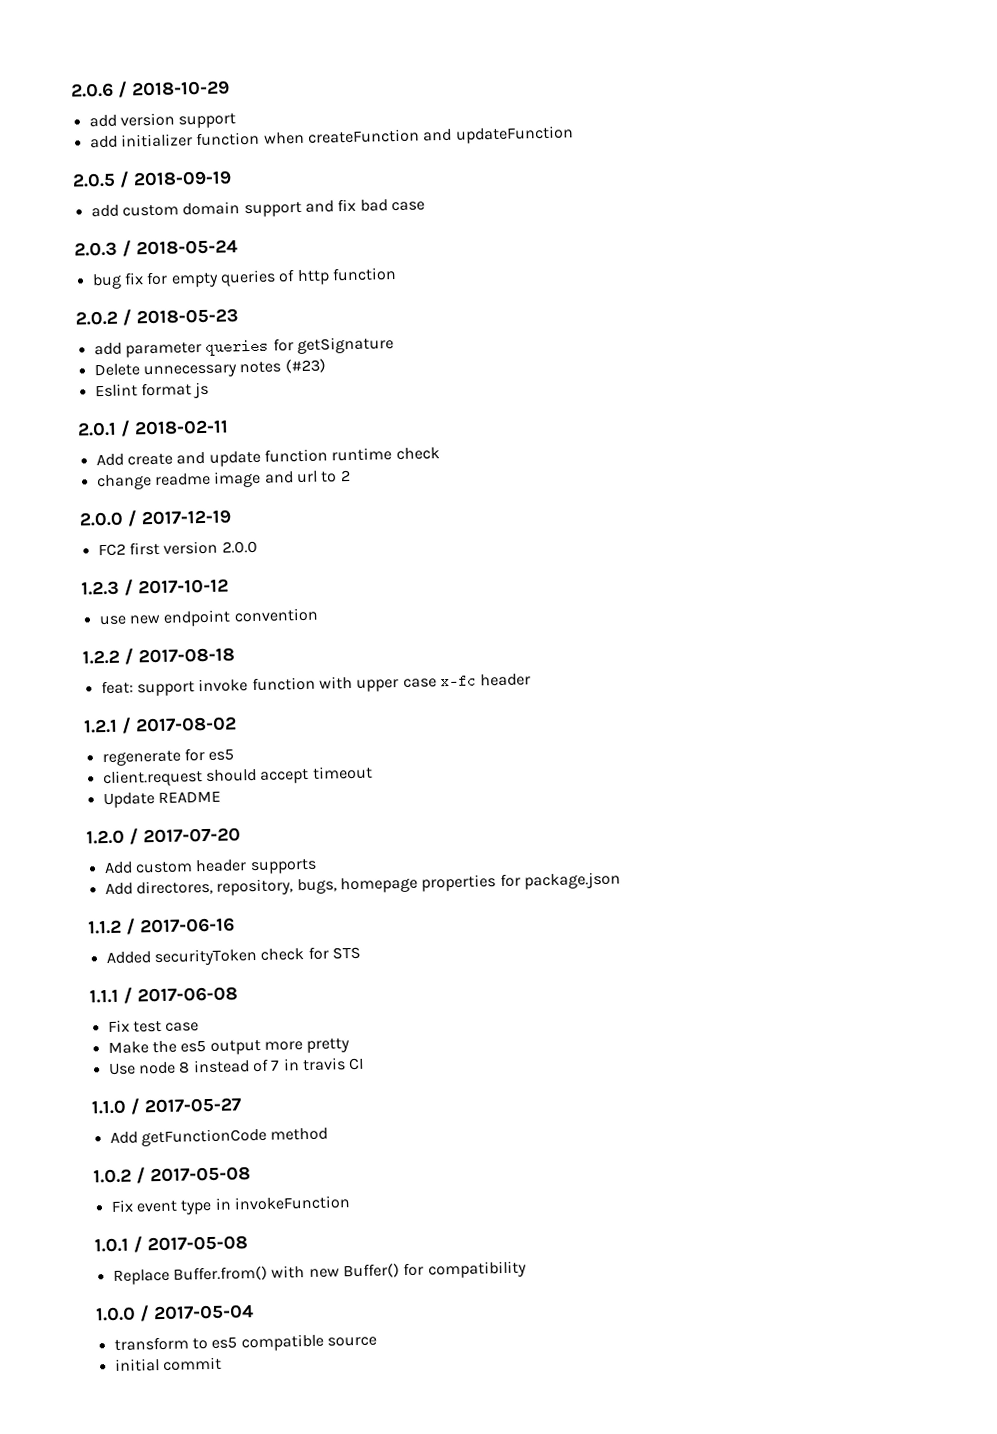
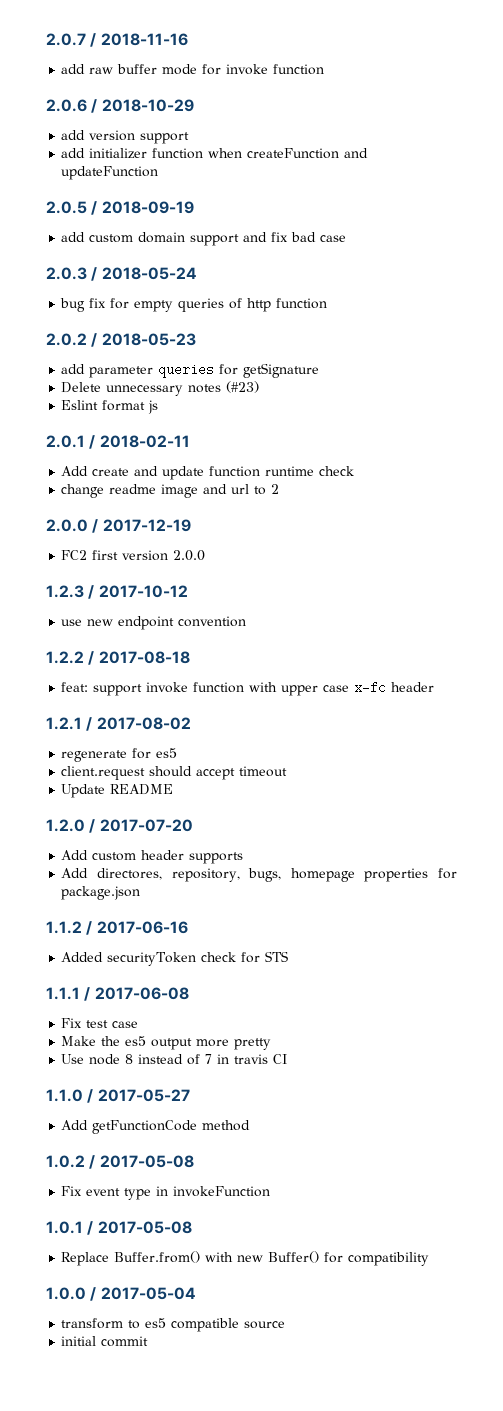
(70, 90) none -> [46,33,188,47] [61,64,325,75] 2.0.7 / 2018-11-16 // add raw buffer mode for invoke function //

